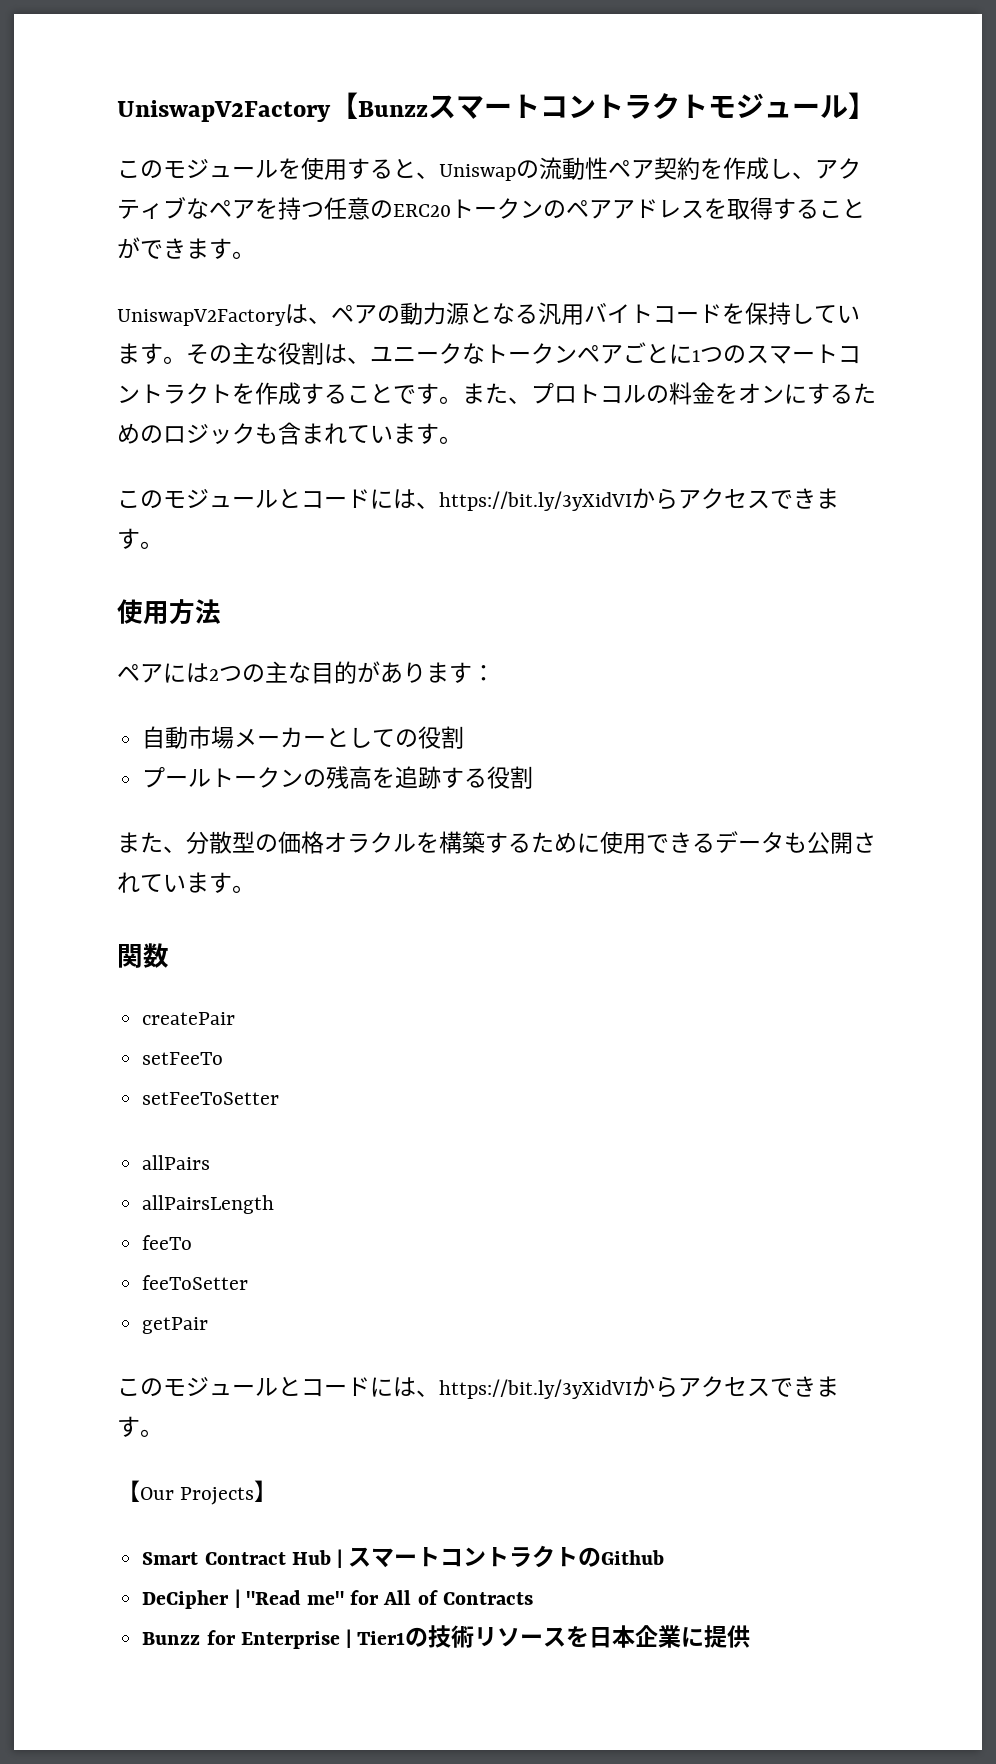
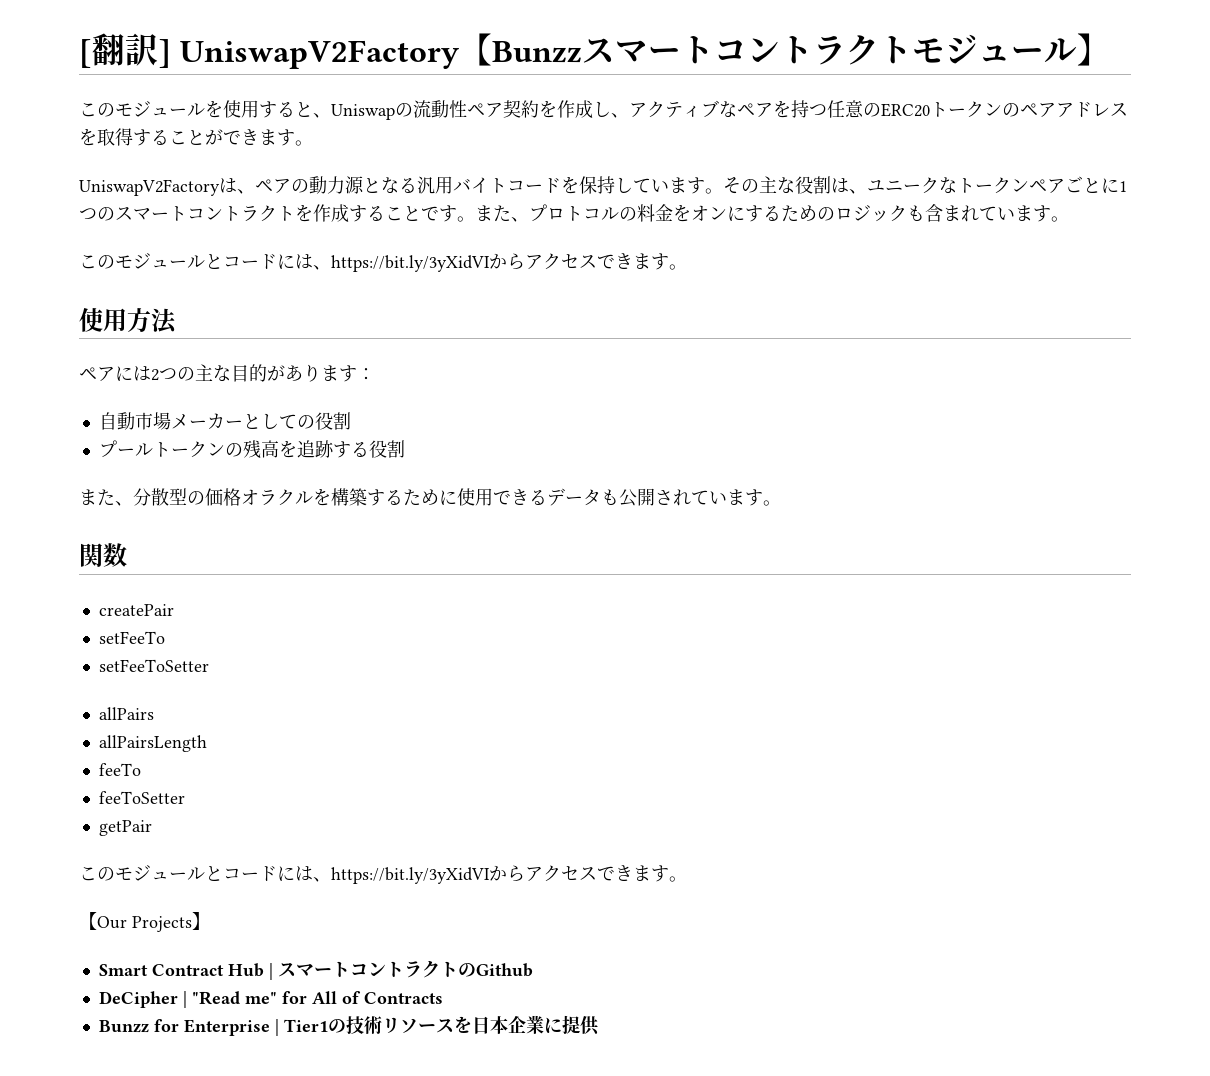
(117, 111) none -> [79,33,171,68] [翻訳]

